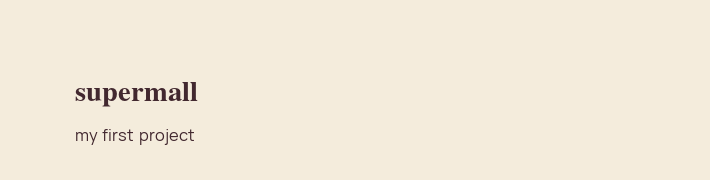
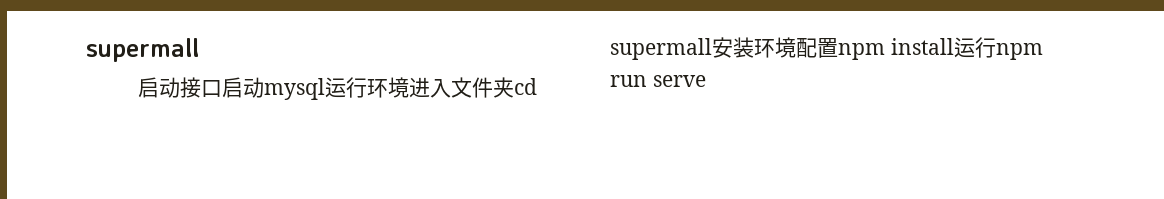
[75,129,195,145] my first project -> [138,77,538,100] [610,37,1043,60] [610,75,706,87] 启动接口启动mysql运行环境进入文件夹cd supermall安装环境配置npm install运行npm run serve

